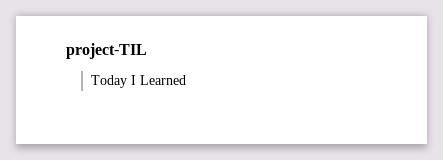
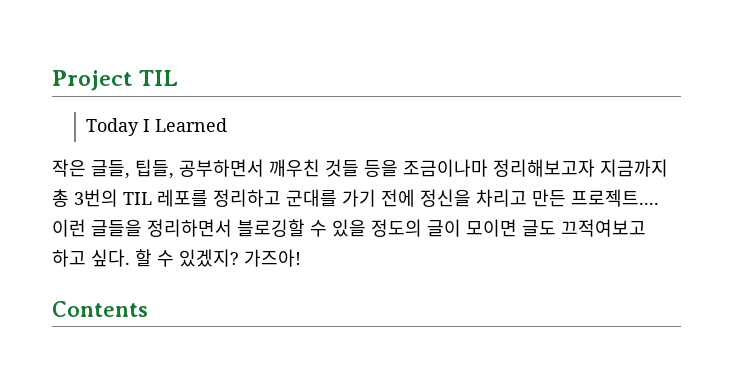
[66,43,147,59] project-TIL -> [52,70,179,91] Project TIL
(187, 80) none -> [52,159,668,179] [52,189,659,207] [52,219,646,237] [52,249,301,267] [52,301,148,317] // 작은 글들, 팁들, 공부하면서 깨우친 것들 등을 조금이나마 정리해보고자 지금까지 총 3번의 TIL 레포를 정리하고 군대를 가기 전에 정신을 차리고 만든 프로젝트.... 이런 글들을 정리하면서 블로깅할 수 있을 정도의 글이 모이면 글도 끄적여보고 하고 싶다. 할 수 있겠지? 가즈아! // Contents

